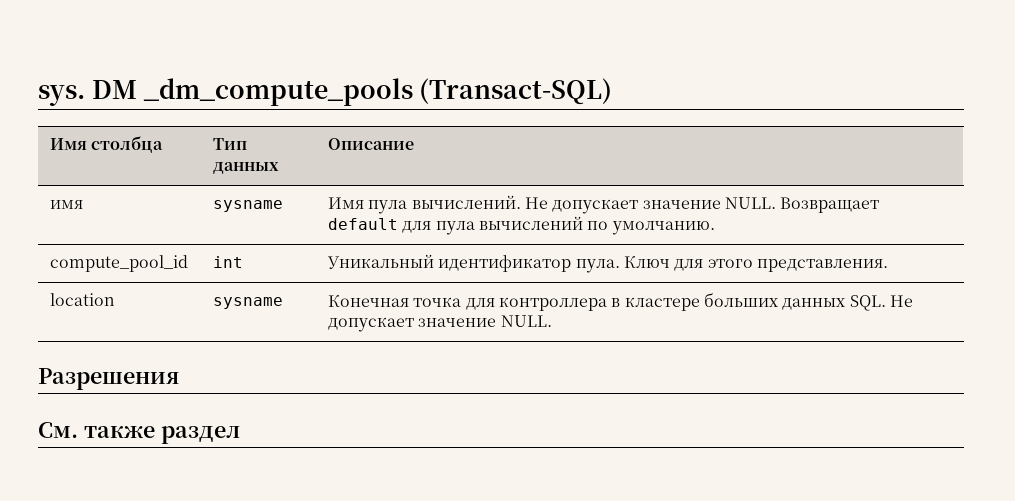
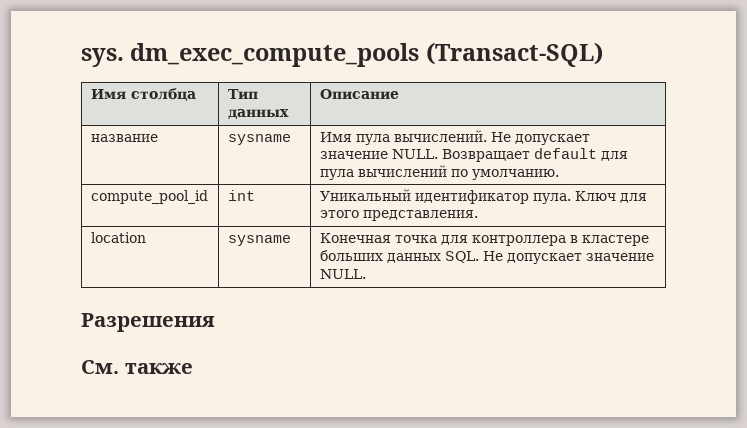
[91,78,413,106] DM _dm_compute_pools -> [130,43,420,67] dm_exec_compute_pools
[50,200,84,209] имя -> [90,134,158,142] название
[160,426,240,444] раздел -> (193, 368) none

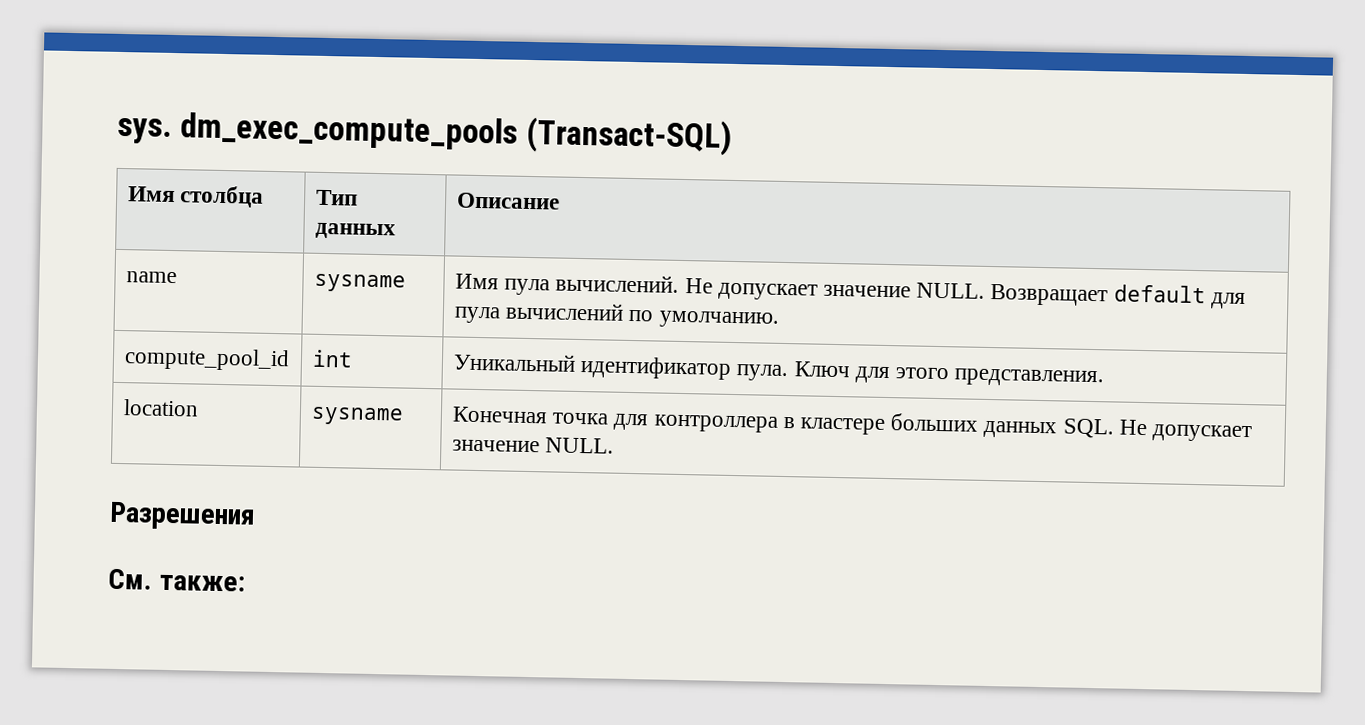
[90,134,158,142] название -> [125,271,177,284] name
[124,363,193,374] также -> [158,574,245,592] также:

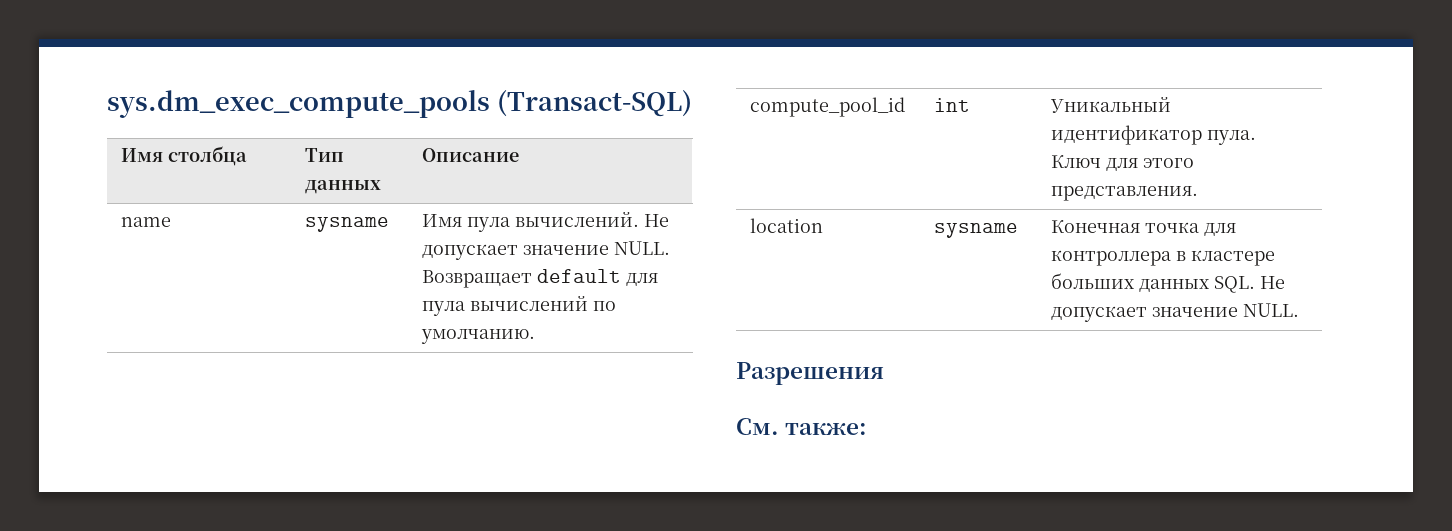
[117,112,518,151] sys. dm_exec_compute_pools -> [107,90,490,118] sys.dm_exec_compute_pools

